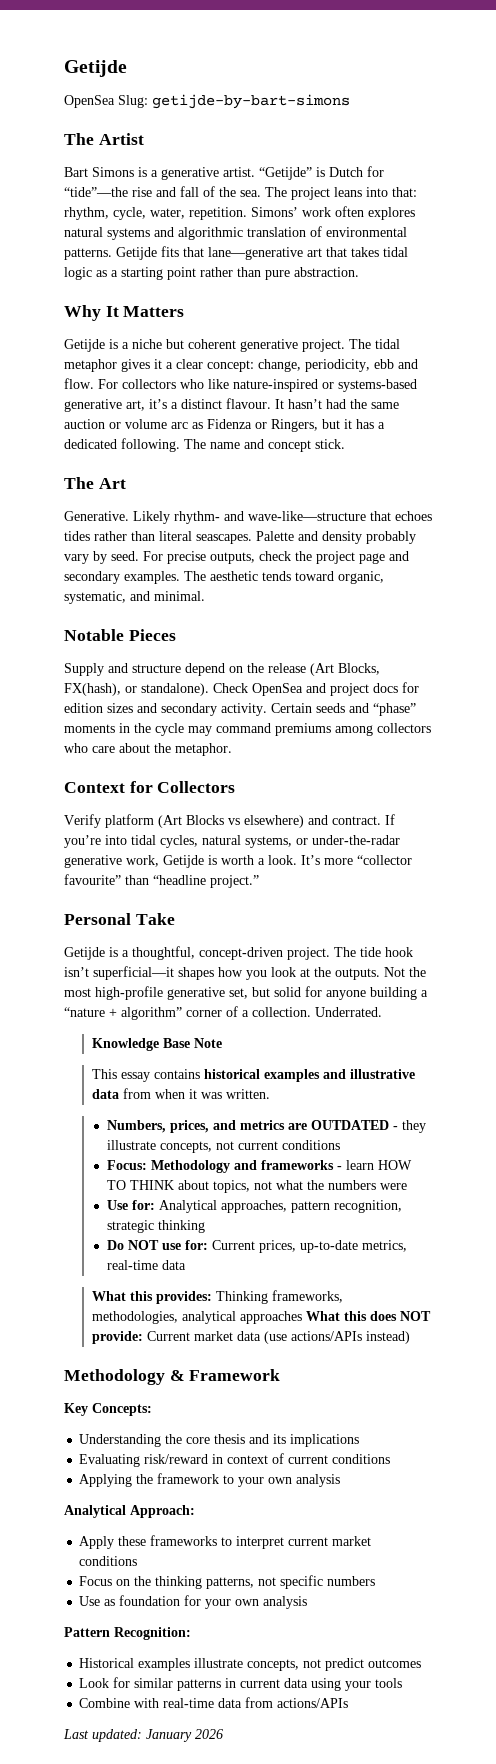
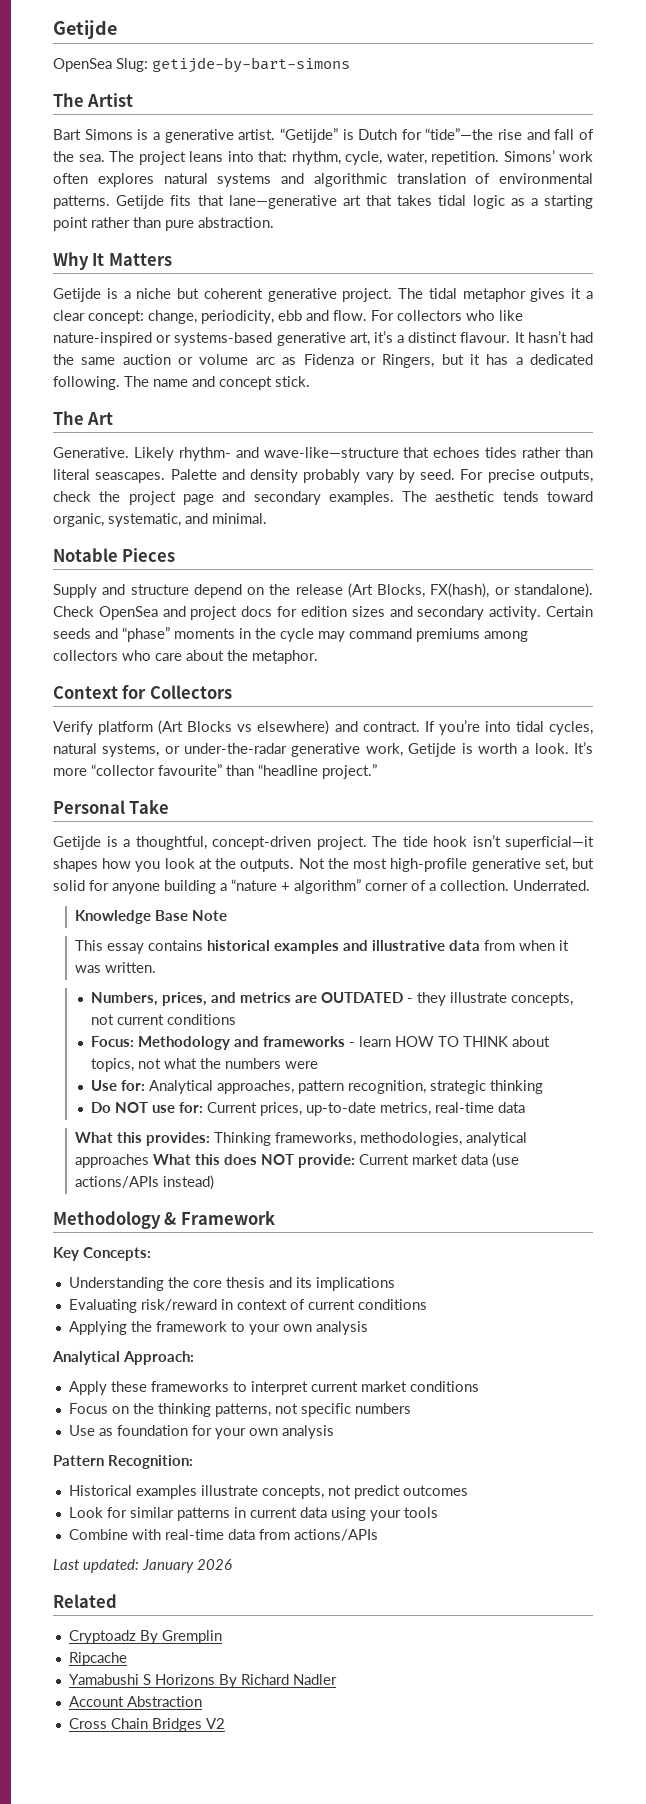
(223, 1734) none -> [53,1594,117,1608] [68,1630,222,1644] [68,1652,127,1666] [68,1674,337,1688] [68,1696,202,1707] [68,1718,225,1732] // Related // Cryptoadz By Gremplin // Ripcache // Yamabushi S Horizons By Richard Nadler // Account Abstraction // Cross Chain Bridges V2

